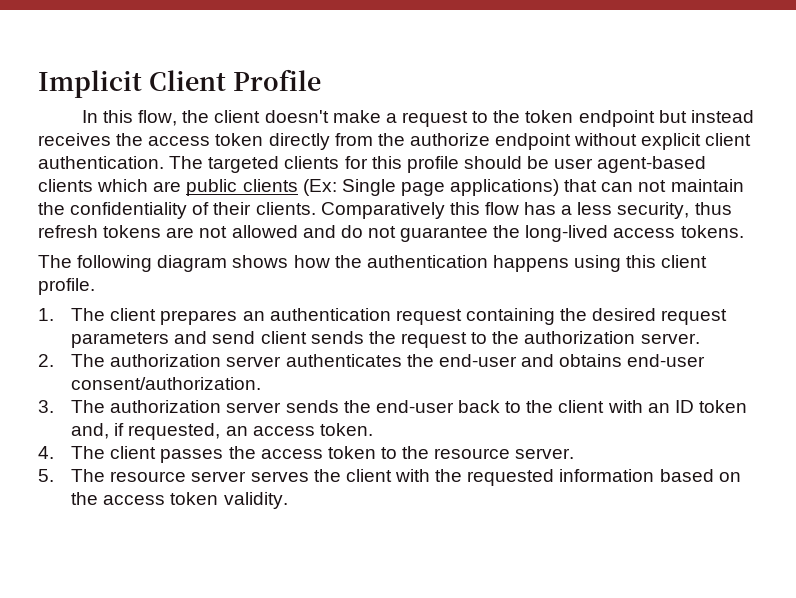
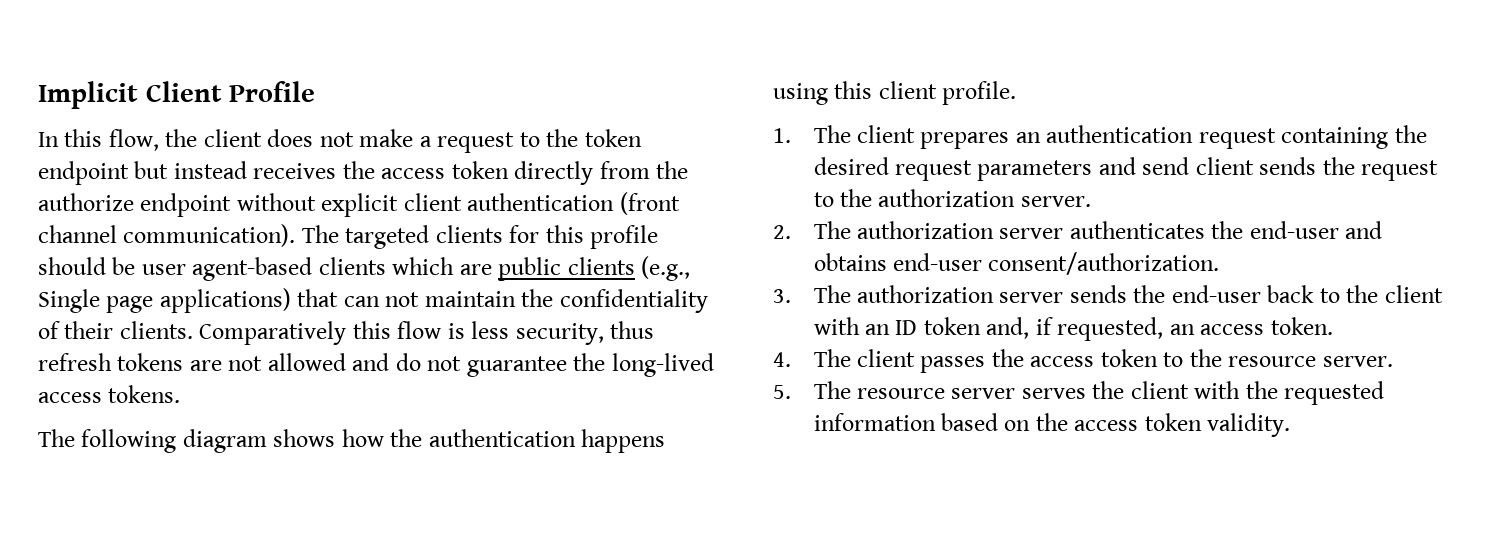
[264,110,329,123] doesn't -> [267,129,354,147] does not
[38,156,164,169] authentication. -> [467,192,680,215] [38,224,296,247] authentication (front channel communication).
[302,179,337,196] (Ex: -> [641,256,691,281] (e.g.,
[524,202,573,215] has a -> [447,323,465,339] is

